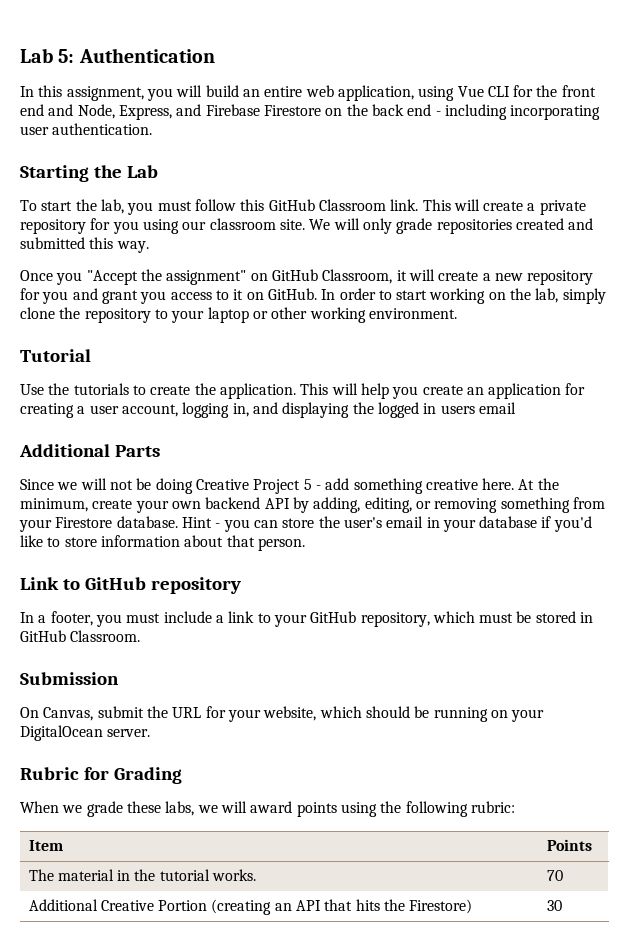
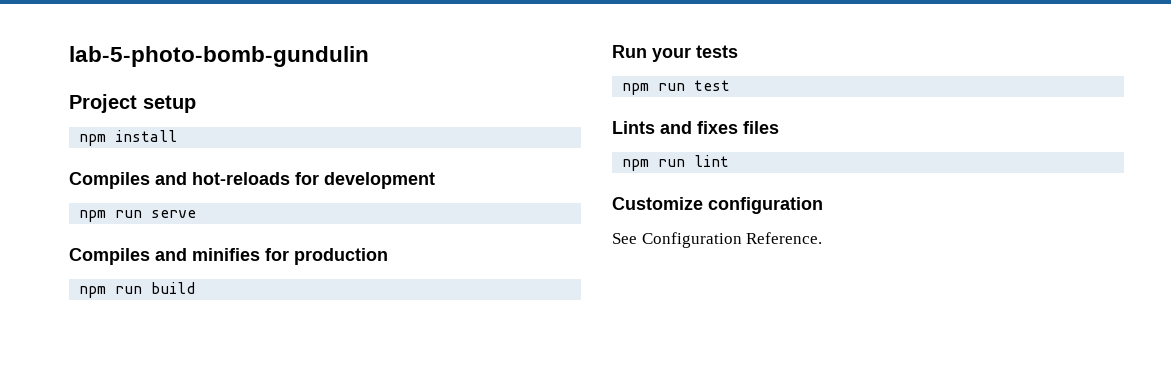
[20,48,215,63] [20,85,596,101] [20,104,601,120] [20,123,153,135] [20,165,158,182] [20,199,586,215] [20,218,594,234] [20,237,149,253] [20,269,594,285] [20,288,606,304] [20,307,457,323] [20,349,91,362] [20,383,586,399] [20,402,516,418] [19,444,160,457] [20,478,559,494] [20,497,605,513] [19,516,592,532] [20,535,305,551] [20,577,241,594] [20,611,594,627] [20,630,141,642] [20,672,119,685] [20,706,545,722] [20,725,151,741] [20,767,182,784] [20,801,515,817] [28,840,63,851] [546,839,592,851] [28,869,257,881] [546,870,563,881] [28,899,473,915] [546,900,562,911] Lab 5: Authentication // In this assignment, you will build an entire web application, using Vue CLI for the front end and Node, Express, and Firebase Firestore on the back end - including incorporating user authentication. // Starting the Lab // To start the lab, you must follow this GitHub Classroom link. This will create a private repository for you using our classroom site. We will only grade repositories created and submitted this way. // Once you "Accept the assignment" on GitHub Classroom, it will create a new repository for you and grant you access to it on GitHub. In order to start working on the lab, simply clone the repository to your laptop or other working environment. // Tutorial // Use the tutorials to create the application. This will help you create an application for creating a user account, logging in, and displaying the logged in users email // Additional Parts // Since we will not be doing Creative Project 5 - add something creative here. At the minimum, create your own backend API by adding, editing, or removing something from your Firestore database. Hint - you can store the user's email in your database if you'd like to store information about that person. // Link to GitHub repository // In a footer, you must include a link to your GitHub repository, which must be stored in GitHub Classroom. // Submission // On Canvas, submit the URL for your website, which should be running on your DigitalOcean server. // Rubric for Grading // When we grade these labs, we will award points using the following rubric: // Item | Points // The material in the tutorial works. | 70 // Additional Creative Portion (creating an API that hits the Firestore) | 30 -> [69,46,369,67] [69,94,196,113] [79,130,178,146] [69,172,435,189] [79,210,197,222] [69,248,388,265] [79,282,196,298] [612,45,738,62] [622,80,731,95] [612,121,779,134] [622,155,730,171] [612,197,823,214] [612,232,823,248] lab-5-photo-bomb-gundulin // Project setup // npm install // Compiles and hot-reloads for development // npm run serve // Compiles and minifies for production // npm run build // Run your tests // npm run test // Lints and fixes files // npm run lint // Customize configuration // See Configuration Reference.

